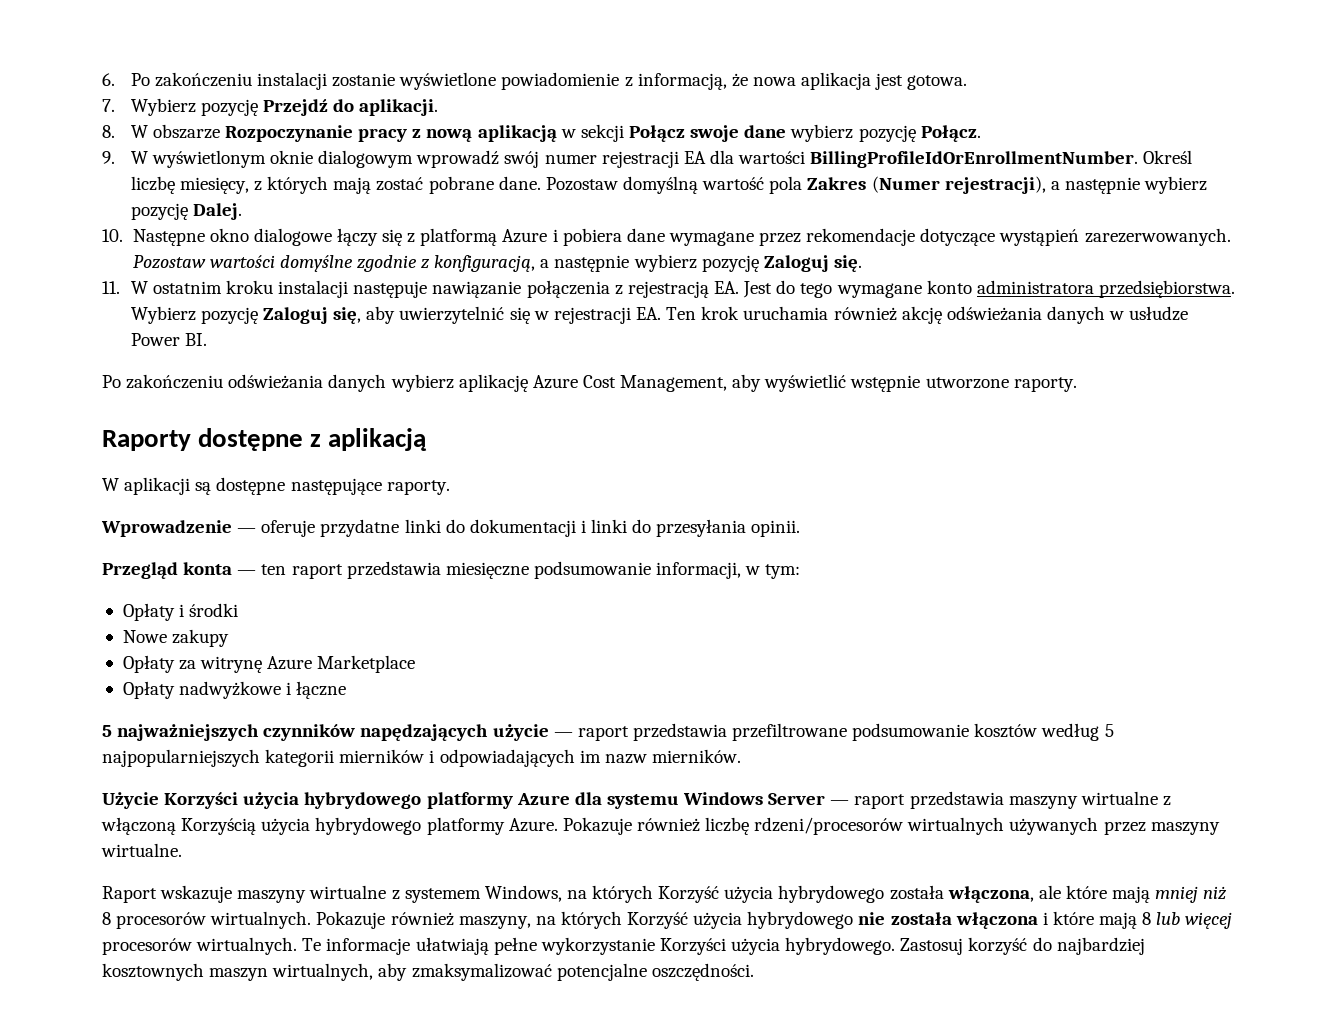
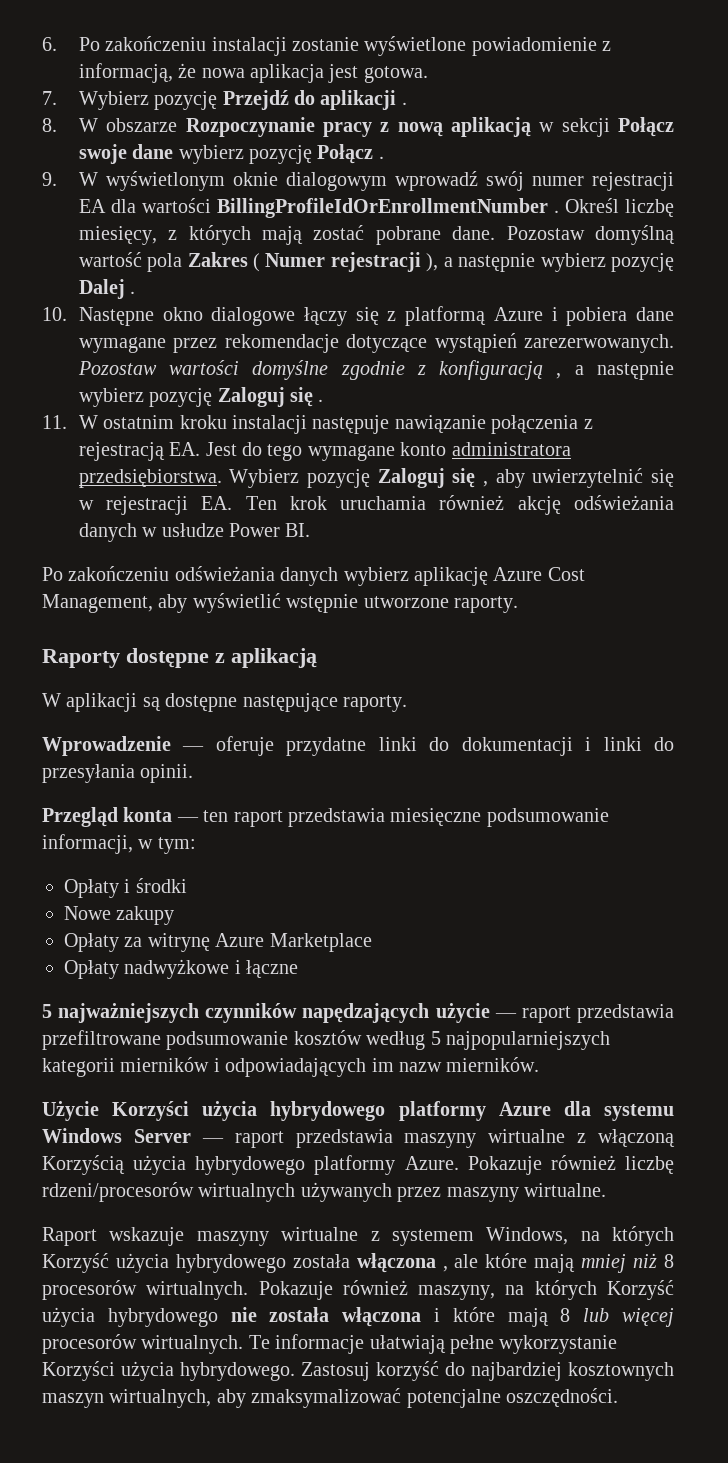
[359,99,439,116] aplikacji. -> [320,90,407,110] aplikacji .
[920,125,981,142] Połącz. -> [317,144,384,164] Połącz .
[810,151,1139,168] BillingProfileIdOrEnrollmentNumber. -> [216,198,559,218] BillingProfileIdOrEnrollmentNumber .
[871,176,1208,194] [130,203,242,220] (Numer rejestracji), a następnie wybierz pozycję Dalej. -> [253,252,674,272] [78,279,136,299] ( Numer rejestracji ), a następnie wybierz pozycję Dalej .
[434,255,536,272] konfiguracją, -> [439,360,562,380] konfiguracją ,
[833,255,862,272] się. -> [289,387,324,407] się .
[333,307,362,324] się, -> [452,468,489,488] się ,
[947,886,1034,903] włączona, -> [356,1253,448,1273] włączona ,

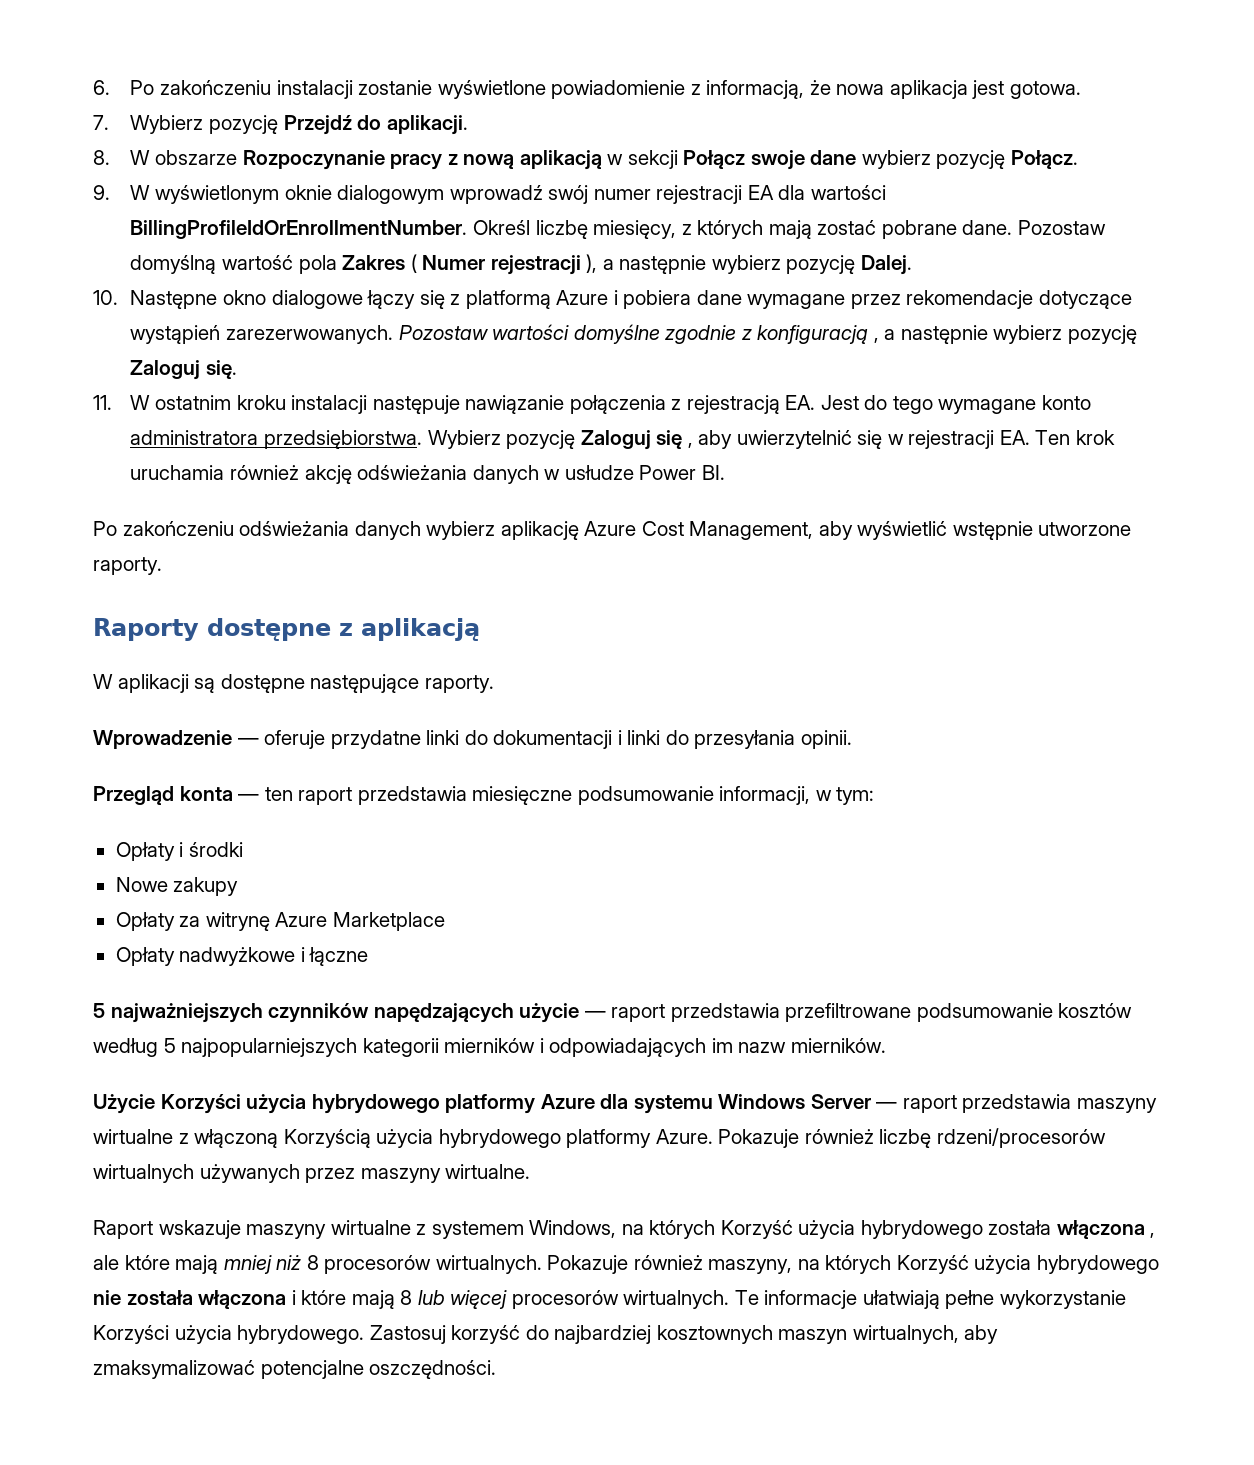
[320,90,407,110] aplikacji . -> [386,115,468,135] aplikacji.
[317,144,384,164] Połącz . -> [1010,150,1078,169] Połącz.
[216,198,559,218] BillingProfileIdOrEnrollmentNumber . -> [130,220,468,239] BillingProfileIdOrEnrollmentNumber.
[78,279,136,299] Dalej . -> [860,255,912,275] Dalej.
[289,387,324,407] się . -> [205,360,237,379] się.

